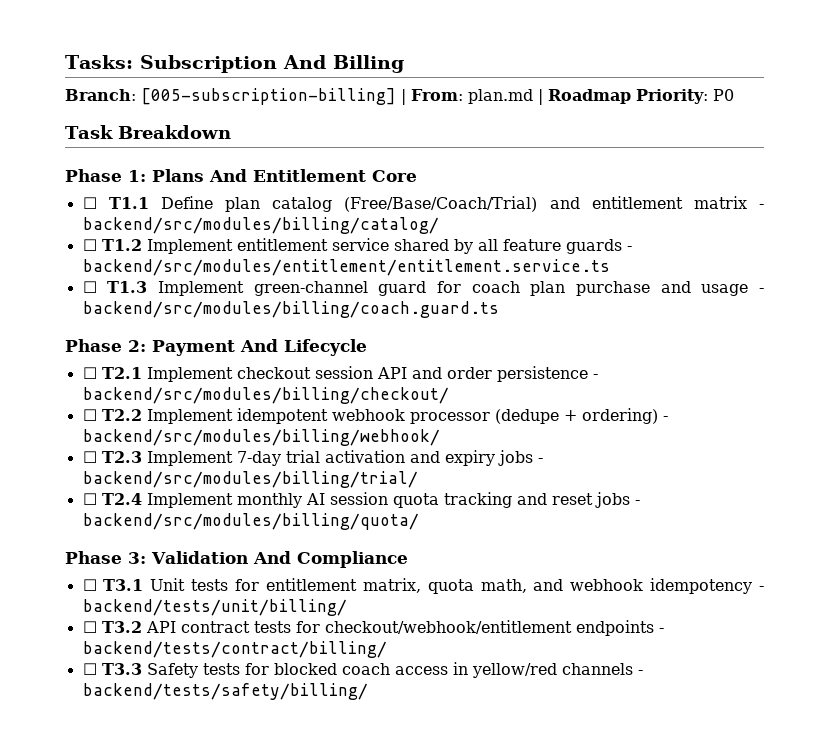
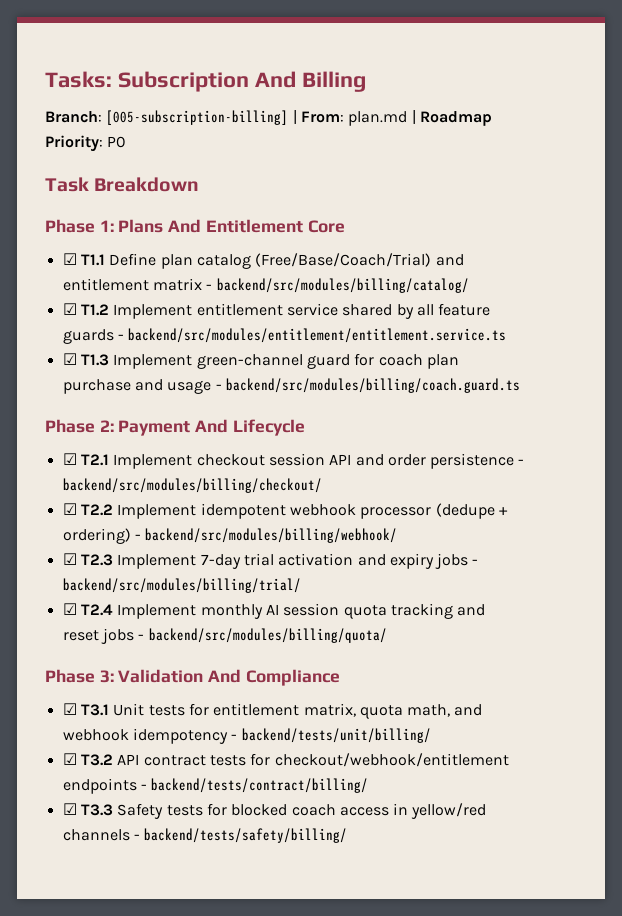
[82,197,97,209] ☐ -> [62,253,77,265] ☑
[82,239,97,251] ☐ -> [62,303,77,315] ☑
[82,281,97,293] ☐ -> [62,353,77,365] ☑
[82,367,97,379] ☐ -> [62,453,77,465] ☑
[82,409,97,421] ☐ -> [62,503,77,515] ☑
[82,451,97,463] ☐ -> [62,553,77,565] ☑
[82,493,97,505] ☐ -> [62,603,77,615] ☑
[82,579,97,591] ☐ -> [62,703,77,715] ☑
[82,621,97,633] ☐ -> [62,753,77,765] ☑
[82,663,97,675] ☐ -> [62,803,77,815] ☑

